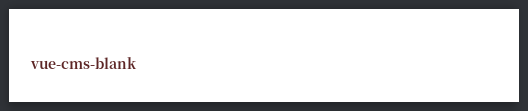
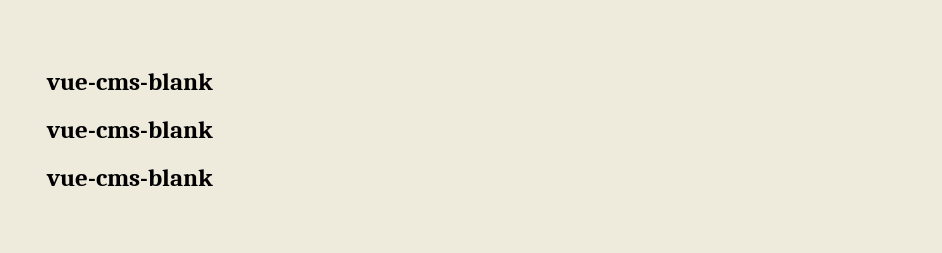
[30,57,137,69] vue-cms-blank -> [46,73,213,90] [46,121,213,138] [46,169,213,186] vue-cms-blank // vue-cms-blank // vue-cms-blank

